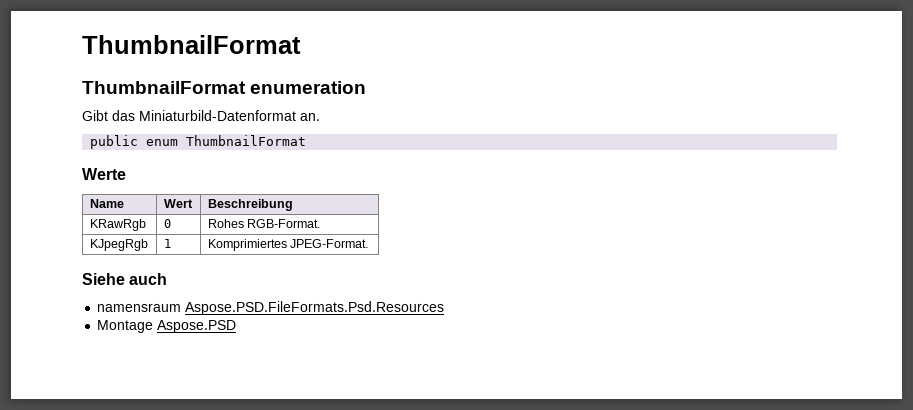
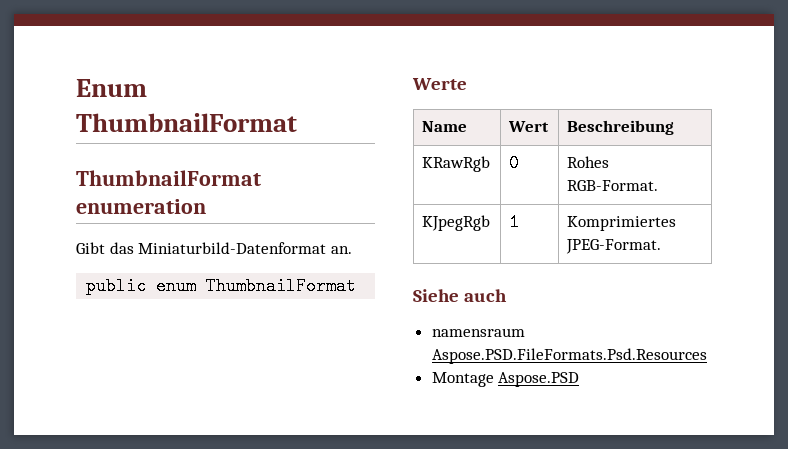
(82, 44) none -> [76,79,147,97] Enum

